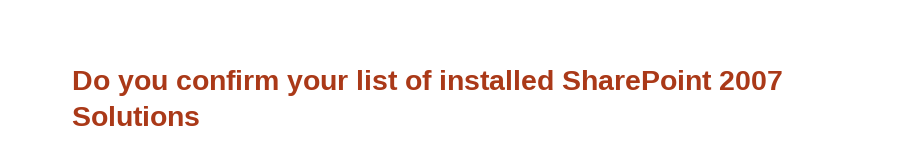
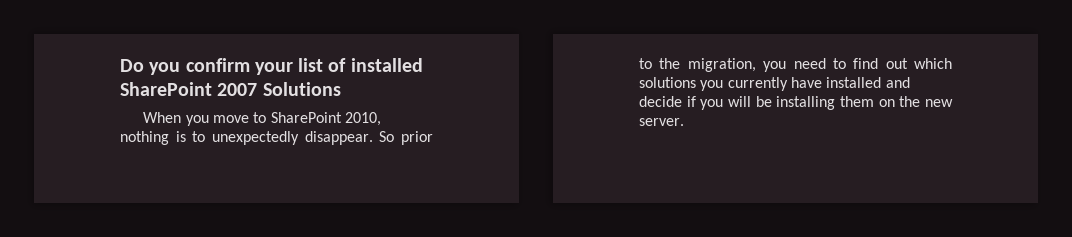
(200, 116) none -> [143,112,382,126] [120,131,434,145] [639,58,952,72] [639,77,910,91] [639,96,953,110] [639,118,684,126] // When you move to SharePoint 2010, nothing is to unexpectedly disappear. So prior to the migration, you need to find out which solutions you currently have installed and decide if you will be installing them on the new server.

